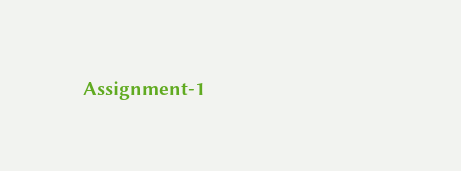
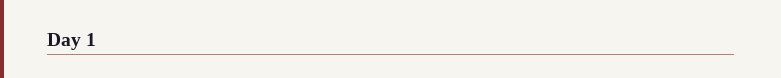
[83,81,205,100] Assignment-1 -> [47,33,97,50] Day 1

